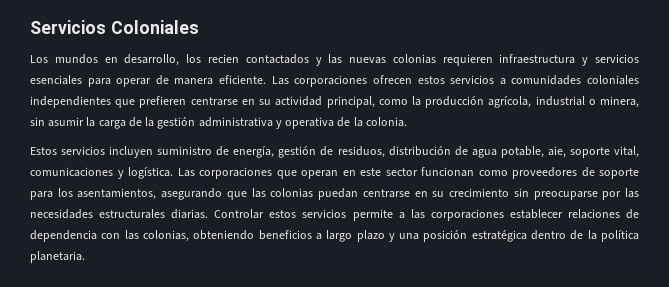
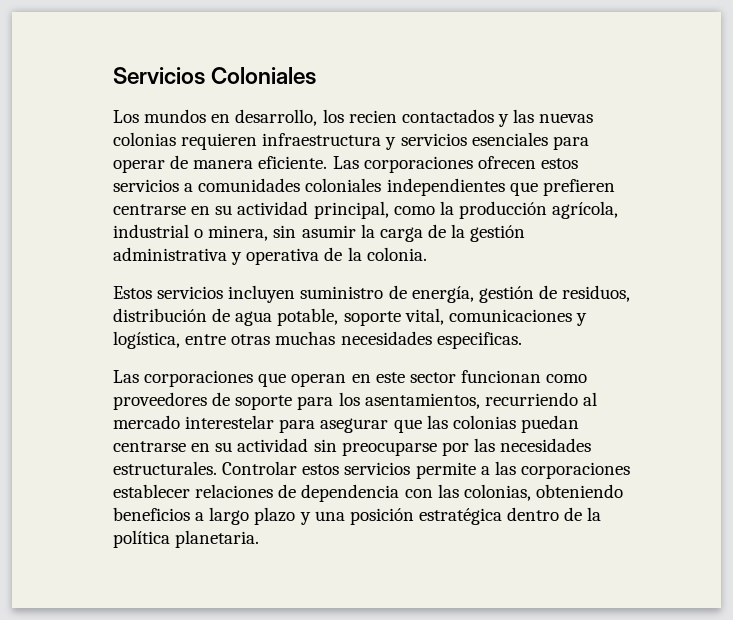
[547,146,566,158] aie, -> (339, 317) none
[128,167,173,179] logística. -> [113,331,522,349] logística, entre otras muchas necesidades especificas. //
[161,188,223,200] asegurando -> [484,392,597,406] [113,415,389,433] recurriendo al mercado interestelar para asegurar
[449,188,510,197] crecimiento -> [237,438,309,452] actividad
[99,209,209,219] estructurales diarias. -> [113,461,217,475] estructurales.

